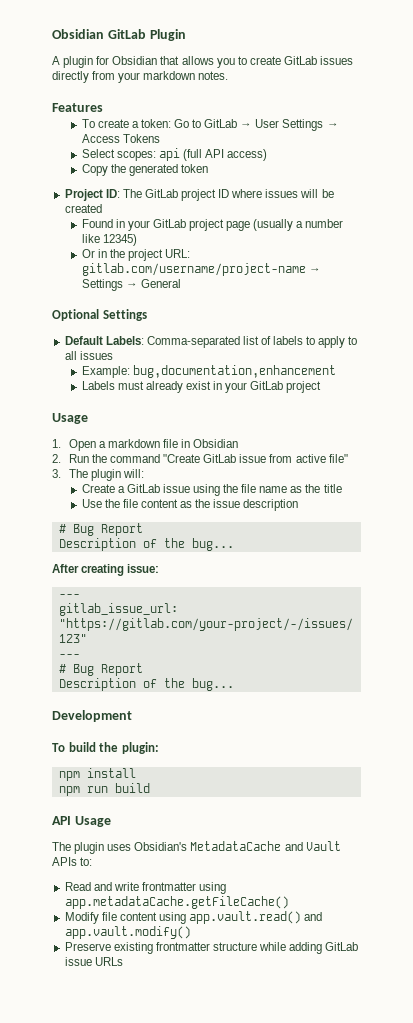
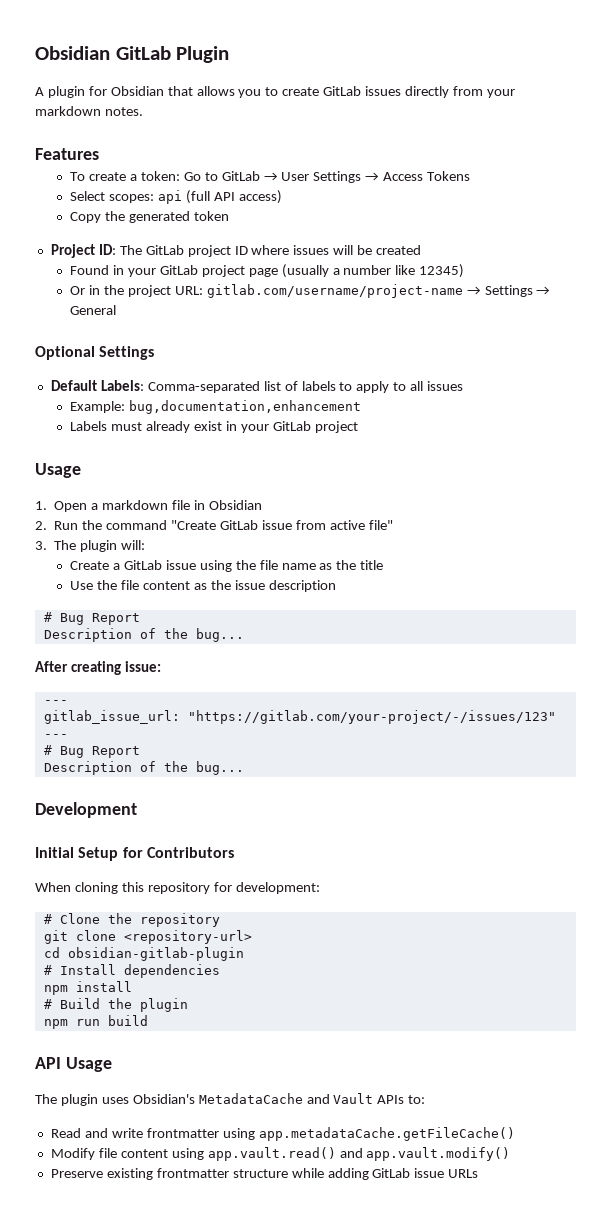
[52,742,159,754] [58,768,136,781] To build the plugin: // npm install -> [35,847,234,861] [35,882,320,894] [43,913,220,927] [43,930,252,944] [43,947,244,961] [43,964,220,978] [43,981,132,995] [43,998,188,1012] Initial Setup for Contributors // When cloning this repository for development: // # Clone the repository // git clone <repository-url> // cd obsidian-gitlab-plugin // # Install dependencies // npm install // # Build the plugin

